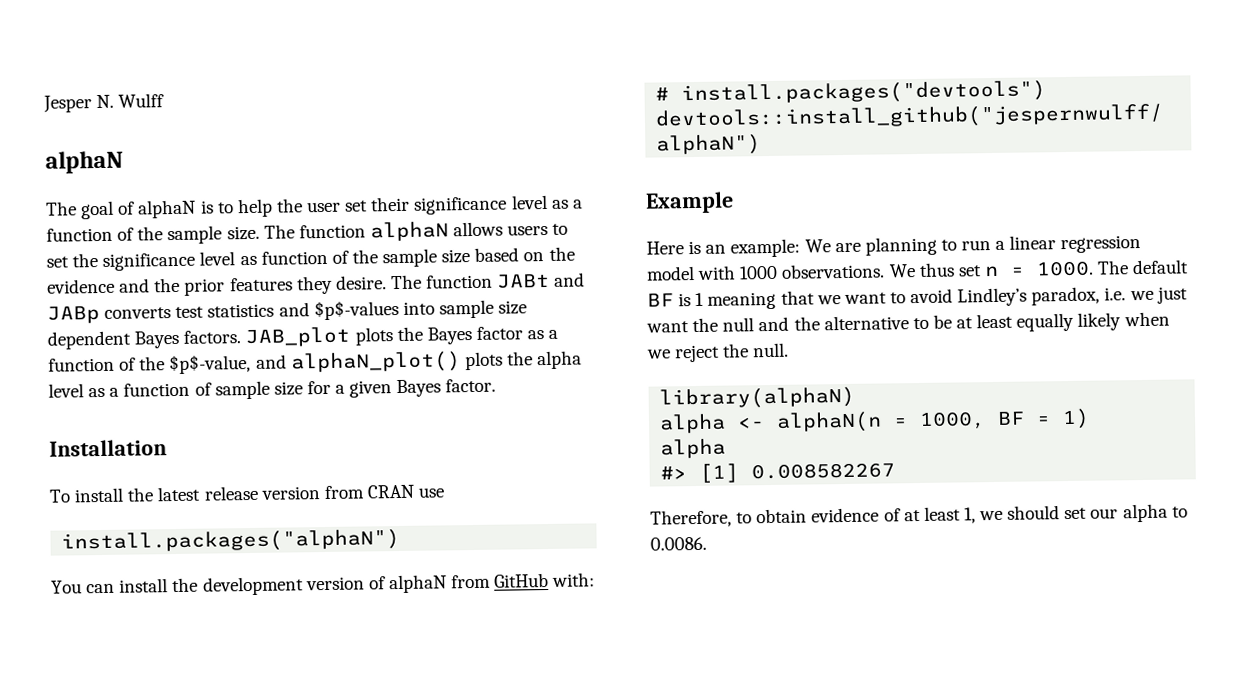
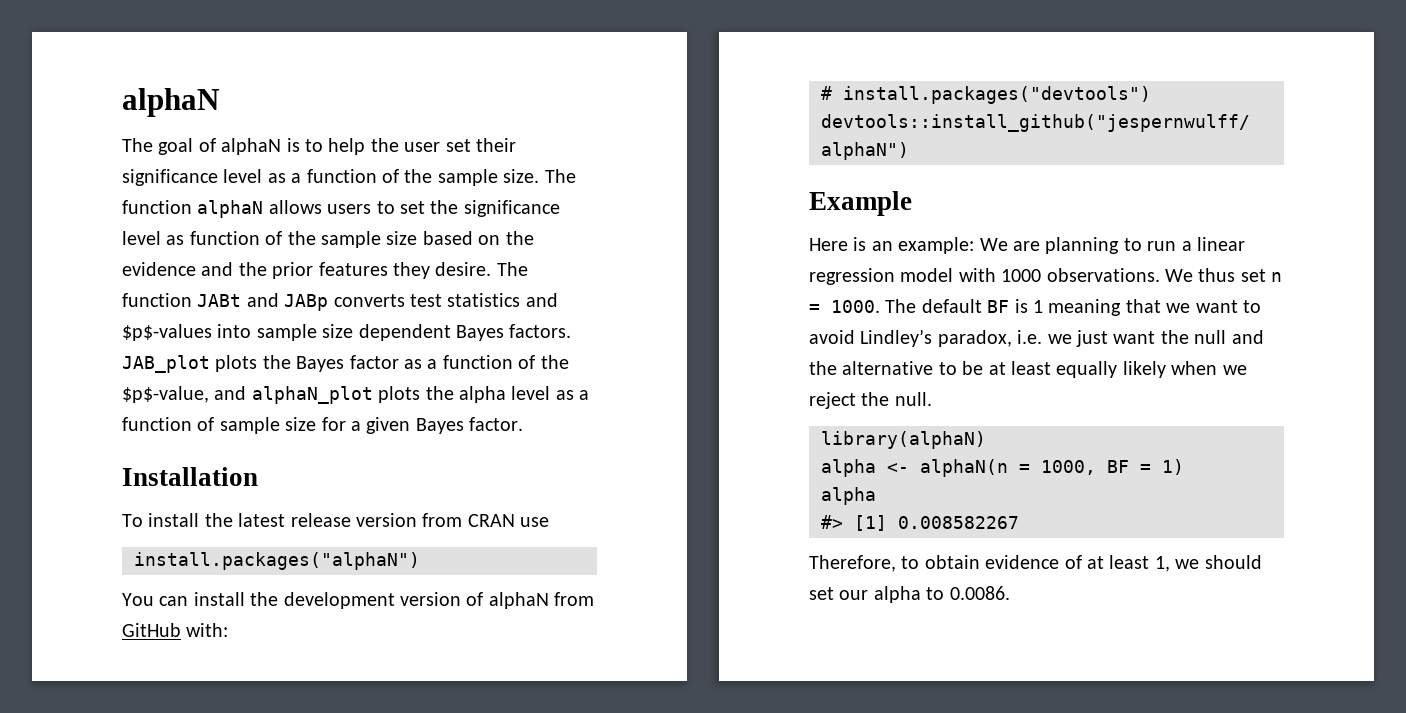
[43,93,165,113] Jesper N. Wulff // -> (122, 102) none
[290,351,461,374] alphaN_plot() -> [251,386,373,404] alphaN_plot

